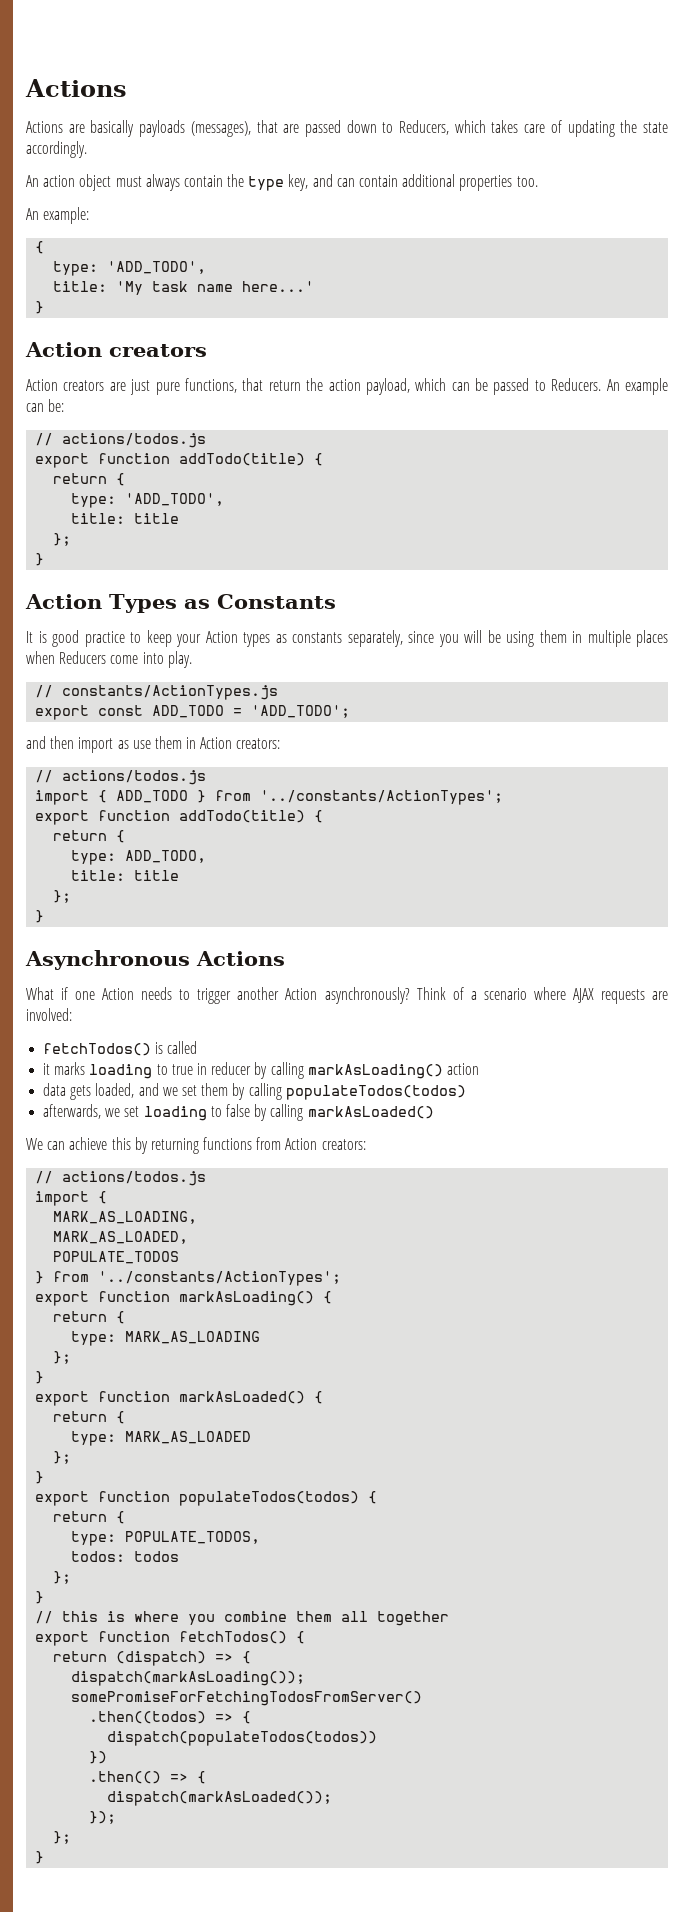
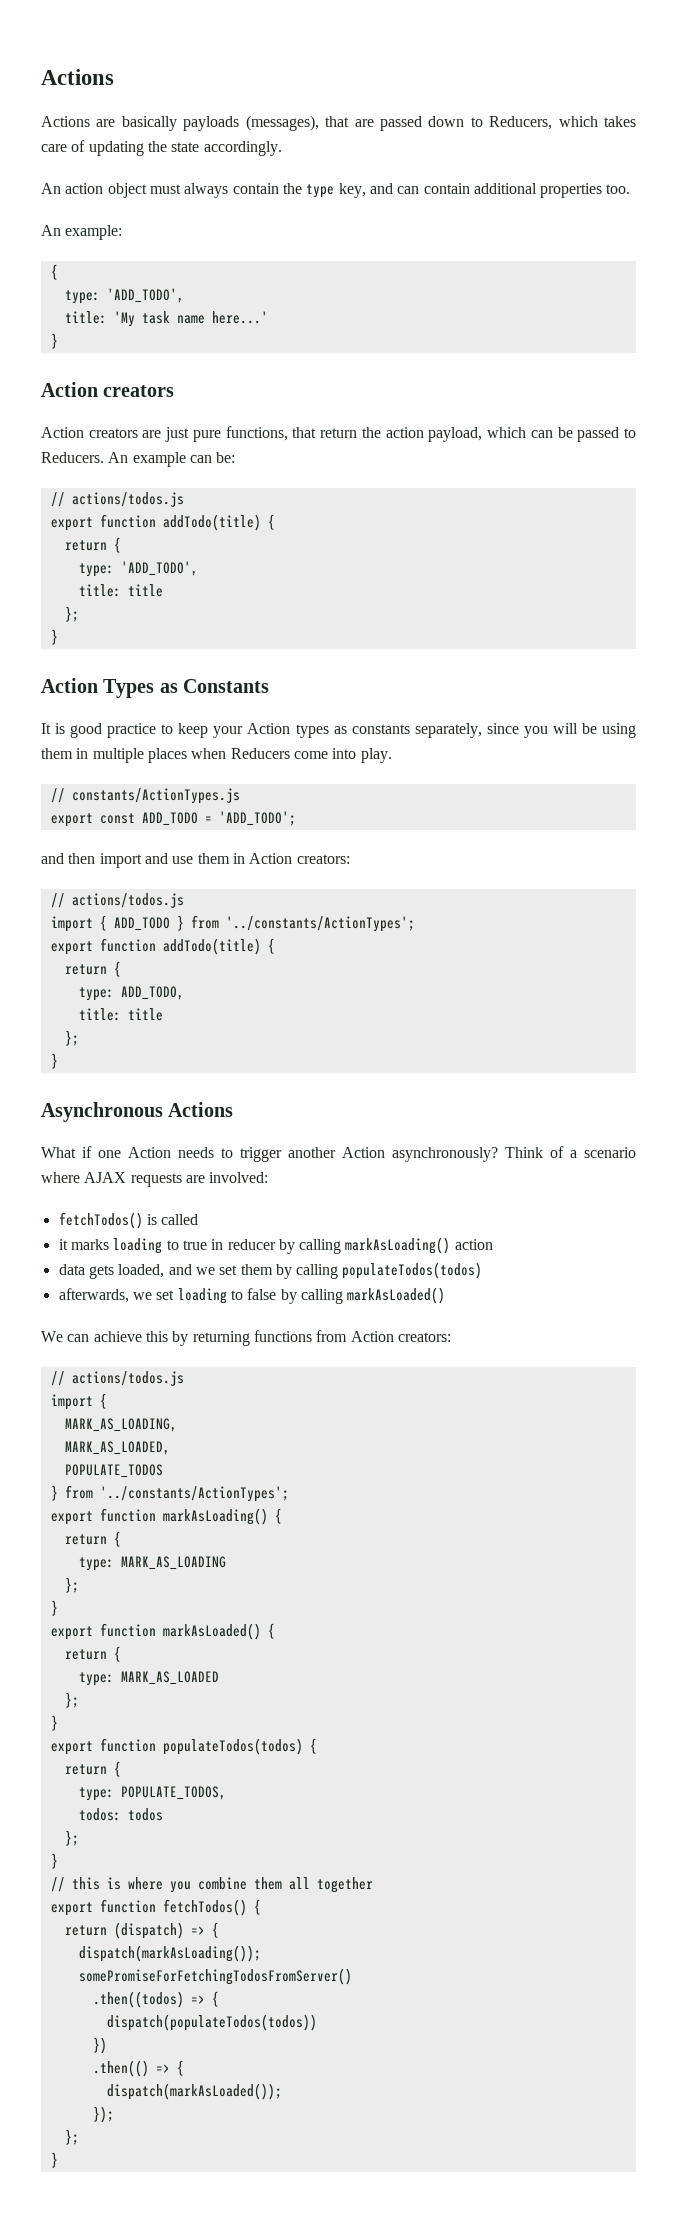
[117,740,129,749] as -> [144,853,168,864] and

